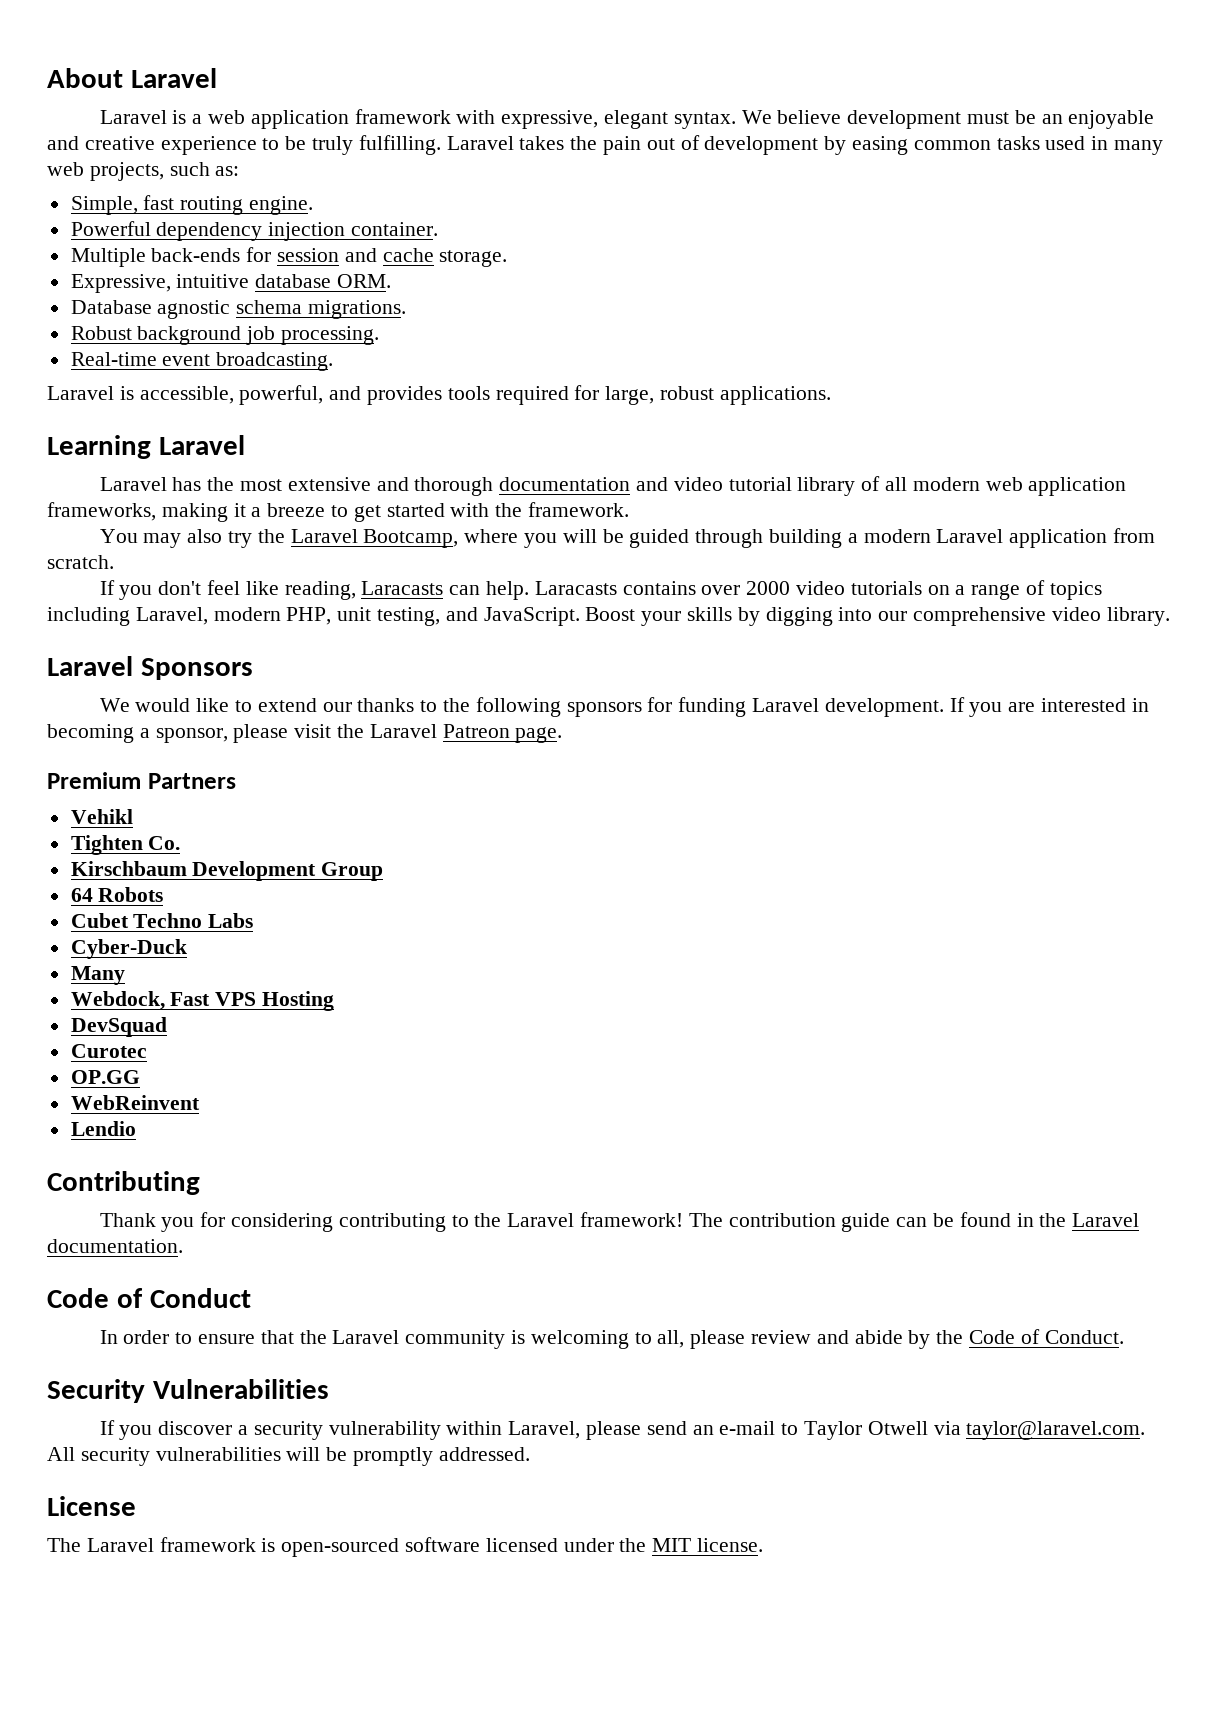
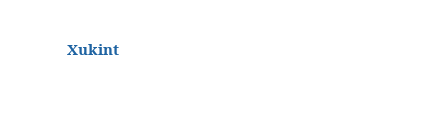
[47,68,217,88] [99,109,1155,129] [47,135,1164,155] [47,162,240,181] [70,195,314,215] [70,221,439,241] [70,247,508,267] [70,274,392,293] [70,300,407,319] [70,326,380,345] [70,352,334,371] [47,385,831,405] [47,435,245,459] [99,476,1127,496] [47,502,630,522] [99,528,1156,548] [47,555,114,569] [99,580,1102,600] [47,607,1170,626] [47,656,253,680] [99,697,1149,717] [47,724,563,743] [47,772,236,789] [70,809,133,824] [70,835,181,855] [70,861,384,881] [70,887,164,902] [70,913,254,928] [70,939,187,959] [70,966,125,985] [70,991,335,1011] [70,1017,167,1037] [70,1044,147,1058] [70,1070,140,1084] [70,1095,200,1110] [70,1121,136,1136] [47,1171,200,1195] [99,1212,1140,1232] [47,1239,183,1253] [47,1288,251,1308] [99,1329,1124,1349] [47,1379,329,1403] [99,1420,1146,1440] [47,1447,530,1466] [47,1496,136,1516] [47,1537,764,1557] About Laravel // Laravel is a web application framework with expressive, elegant syntax. We believe development must be an enjoyable and creative experience to be truly fulfilling. Laravel takes the pain out of development by easing common tasks used in many web projects, such as: // Simple, fast routing engine. // Powerful dependency injection container. // Multiple back-ends for session and cache storage. // Expressive, intuitive database ORM. // Database agnostic schema migrations. // Robust background job processing. // Real-time event broadcasting. // Laravel is accessible, powerful, and provides tools required for large, robust applications. // Learning Laravel // Laravel has the most extensive and thorough documentation and video tutorial library of all modern web application frameworks, making it a breeze to get started with the framework. // You may also try the Laravel Bootcamp, where you will be guided through building a modern Laravel application from scratch. // If you don't feel like reading, Laracasts can help. Laracasts contains over 2000 video tutorials on a range of topics including Laravel, modern PHP, unit testing, and JavaScript. Boost your skills by digging into our comprehensive video library. // Laravel Sponsors // We would like to extend our thanks to the following sponsors for funding Laravel development. If you are interested in becoming a sponsor, please visit the Laravel Patreon page. // Premium Partners // Vehikl // Tighten Co. // Kirschbaum Development Group // 64 Robots // Cubet Techno Labs // Cyber-Duck // Many // Webdock, Fast VPS Hosting // DevSquad // Curotec // OP.GG // WebReinvent // Lendio // Contributing // Thank you for considering contributing to the Laravel framework! The contribution guide can be found in the Laravel documentation. // Code of Conduct // In order to ensure that the Laravel community is welcoming to all, please review and abide by the Code of Conduct. // Security Vulnerabilities // If you discover a security vulnerability within Laravel, please send an e-mail to Taylor Otwell via taylor@laravel.com. All security vulnerabilities will be promptly addressed. // License // The Laravel framework is open-sourced software licensed under the MIT license. -> [67,44,119,55] Xukint

